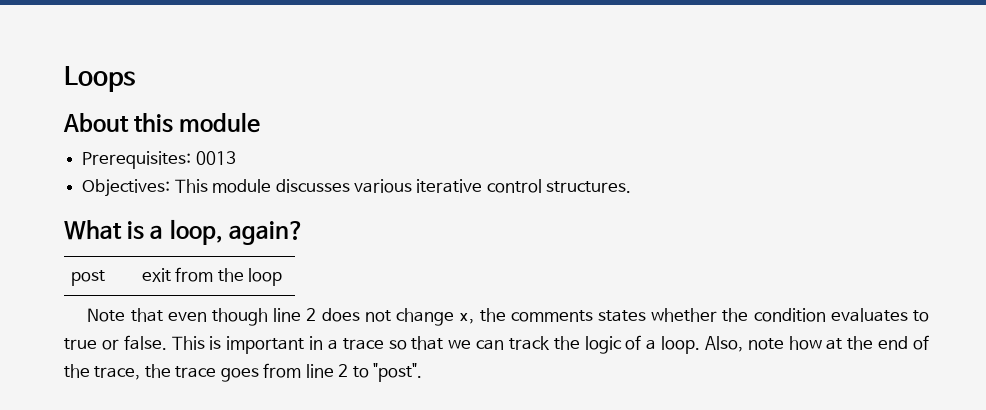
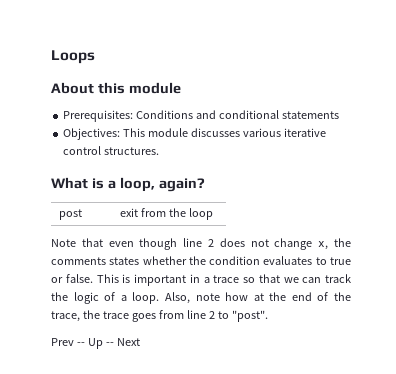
[195,151,236,165] 0013 -> [136,110,339,119] Conditions and conditional statements
(423, 372) none -> [51,338,140,349] // Prev -- Up -- Next

